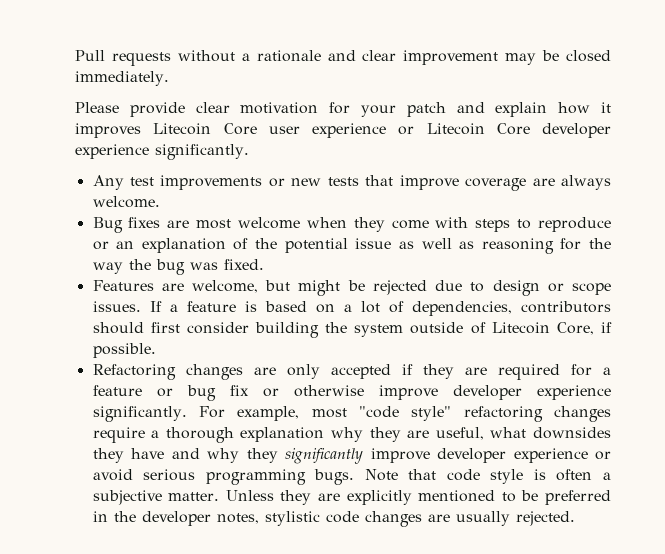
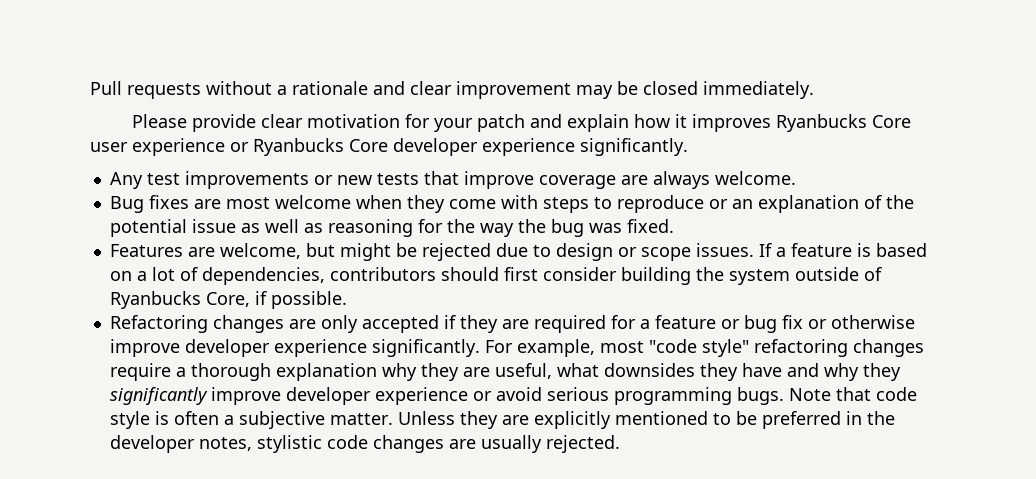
[153,123,212,135] Litecoin -> [775,114,867,132] Ryanbucks
[426,123,485,135] Litecoin -> [253,138,344,156] Ryanbucks
[491,322,550,334] Litecoin -> [109,291,201,309] Ryanbucks

